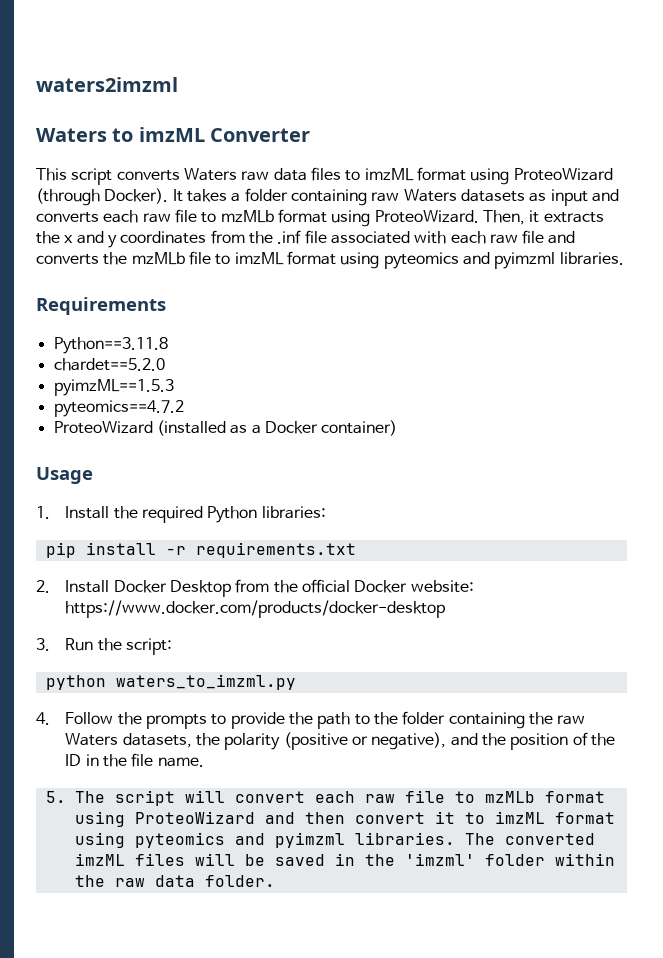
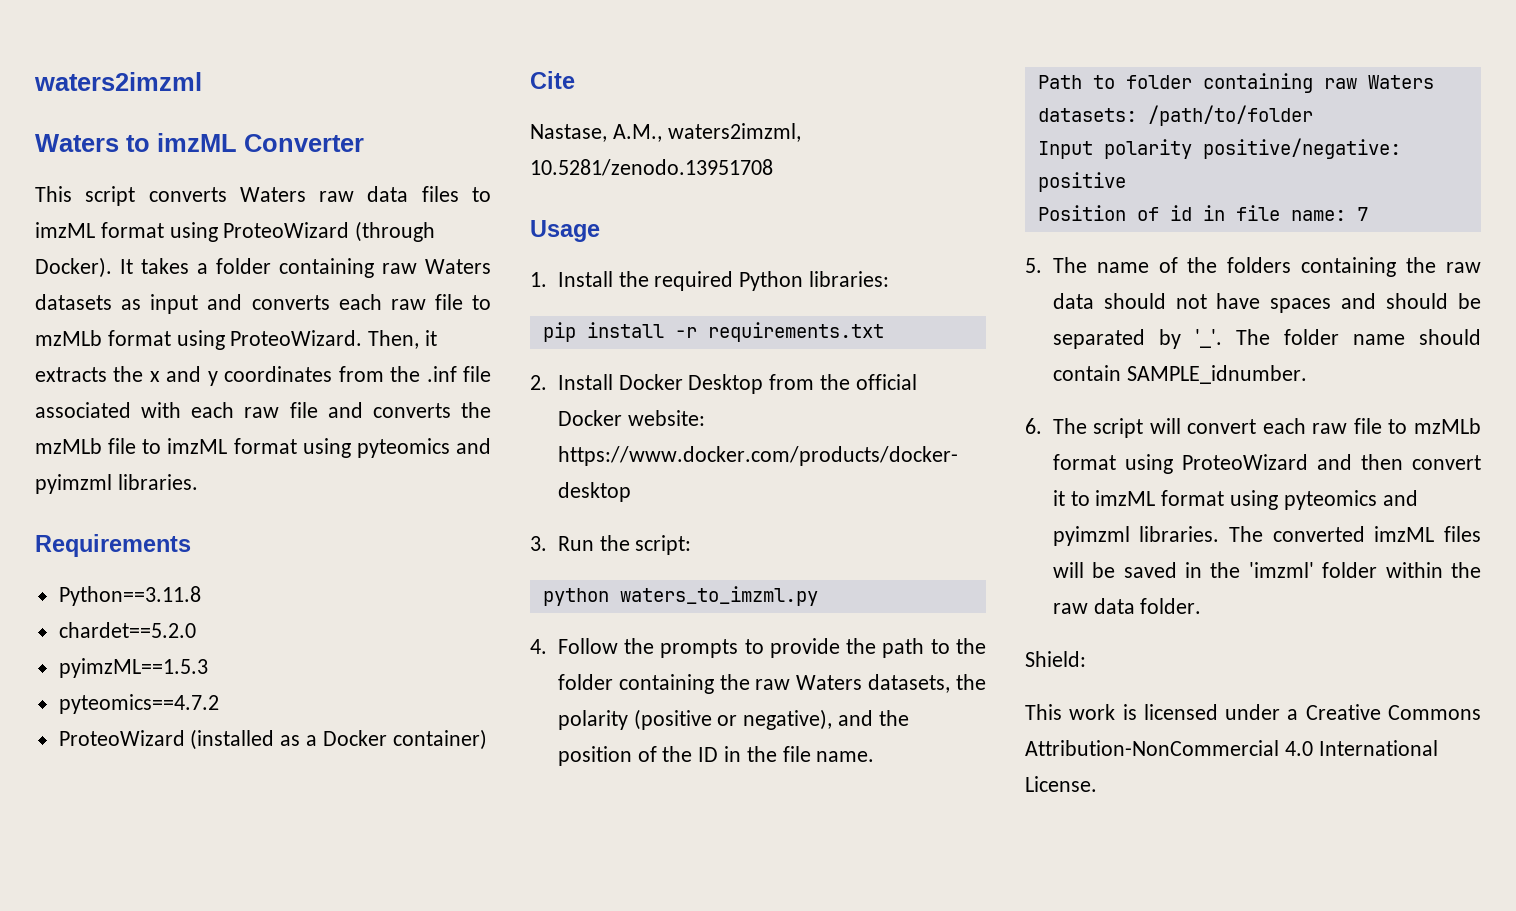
(398, 428) none -> [530,71,575,89] [530,123,801,142] [530,159,773,176] // Cite // Nastase, A.M., waters2imzml, 10.5281/zenodo.13951708
[45,791,66,803] 5. -> [1037,73,1434,93] [1037,105,1313,126] [1037,138,1401,159] [1037,172,1126,192] [1037,205,1368,221] [1025,257,1481,277] [1052,293,1481,313] [1052,329,1481,349] [1052,365,1307,384] [1025,418,1042,434] Path to folder containing raw Waters datasets: /path/to/folder // Input polarity positive/negative: positive // Position of id in file name: 7 // 5. The name of the folders containing the raw data should not have spaces and should be separated by '_'. The folder name should contain SAMPLE_idnumber. // 6.
(275, 881) none -> [1025,651,1086,667] [1025,704,1481,720] [1025,740,1438,756] [1025,776,1097,792] // Shield: // This work is licensed under a Creative Commons Attribution-NonCommercial 4.0 International License.

